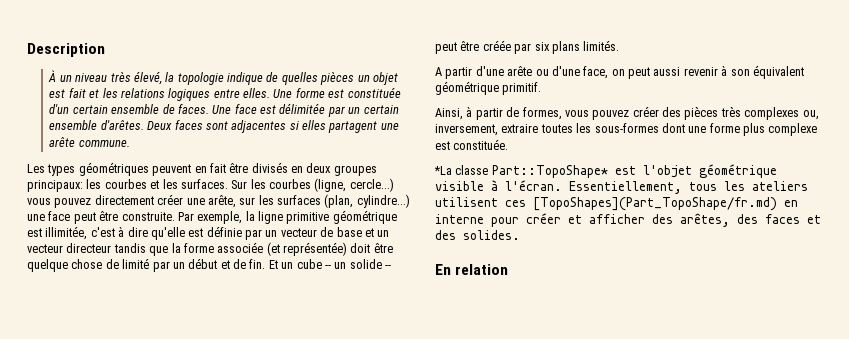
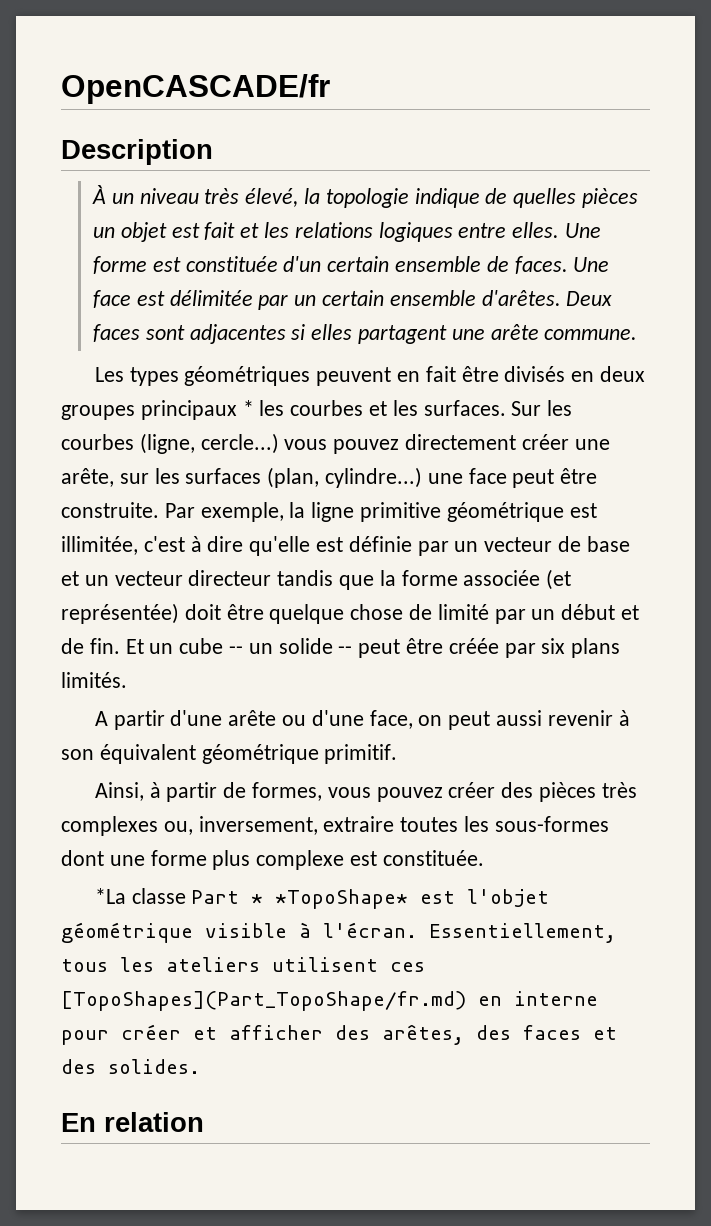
(27, 50) none -> [61,74,330,104] OpenCASCADE/fr //
[27,180,83,192] principaux: -> [140,400,254,420] principaux *
[491,165,608,178] Part::TopoShape* -> [191,889,409,909] Part * *TopoShape*

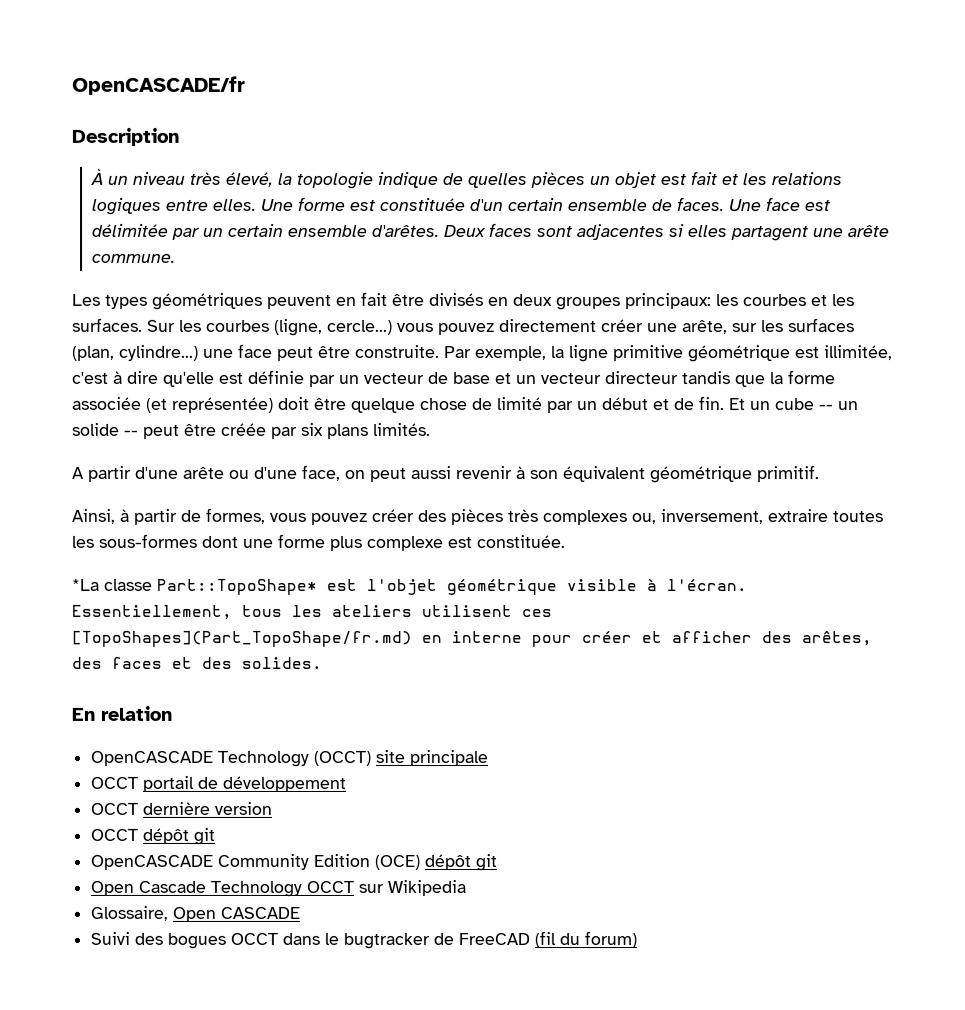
[140,400,254,420] principaux * -> [625,293,712,310] principaux:
[191,889,409,909] Part * *TopoShape* -> [156,578,317,595] Part::TopoShape*
(204, 1122) none -> [90,749,489,767] [90,775,347,792] [90,801,273,815] [90,827,216,845] [90,853,498,872] [90,879,467,897] [90,905,301,922] [90,931,638,949] // OpenCASCADE Technology (OCCT) site principale // OCCT portail de développement // OCCT dernière version // OCCT dépôt git // OpenCASCADE Community Edition (OCE) dépôt git // Open Cascade Technology OCCT sur Wikipedia // Glossaire, Open CASCADE // Suivi des bogues OCCT dans le bugtracker de FreeCAD (fil du forum)

